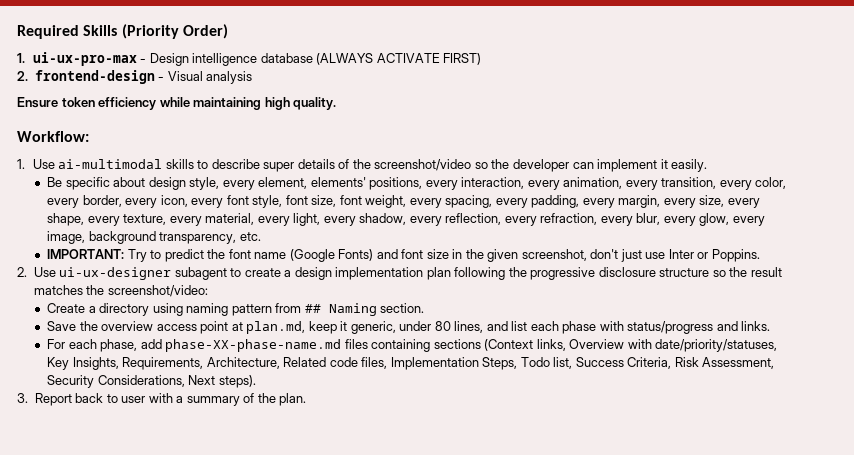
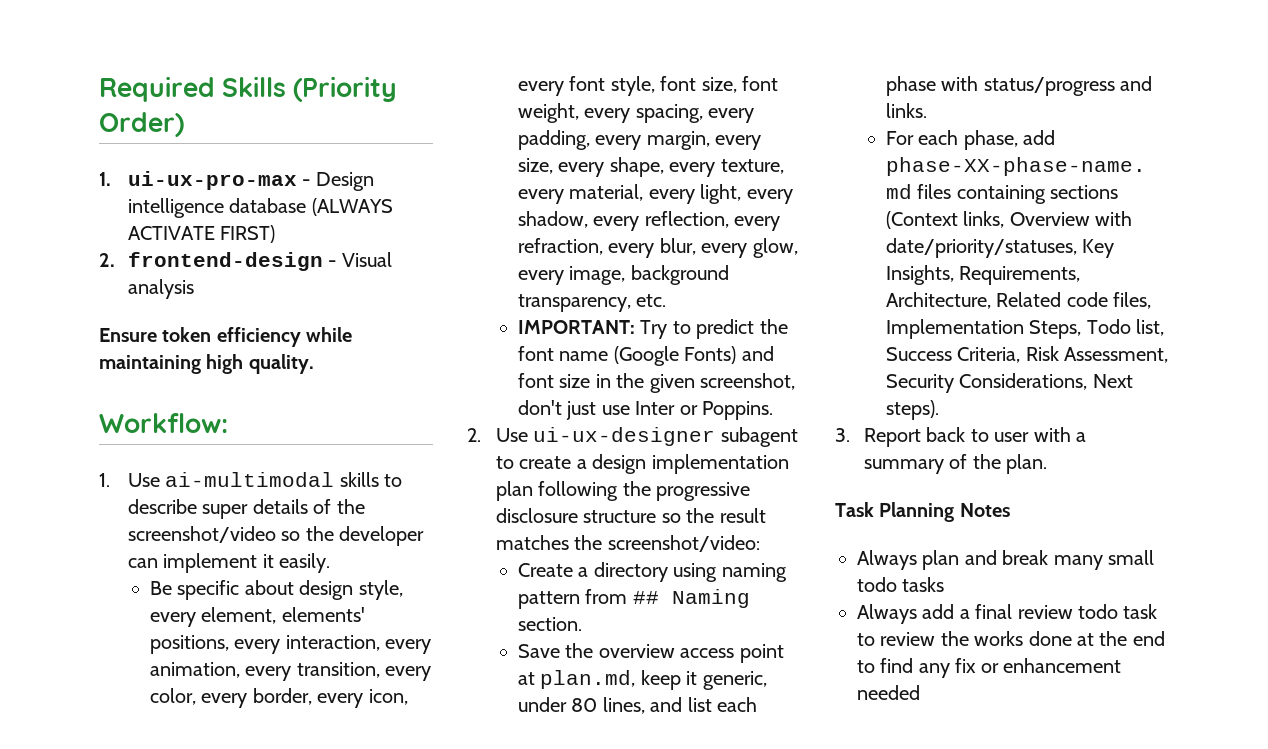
(307, 399) none -> [835,502,1010,522] [857,550,1154,570] [857,577,945,592] [857,604,1158,624] [857,631,1165,646] [857,658,1121,678] [857,685,920,700] // Task Planning Notes // Always plan and break many small todo tasks // Always add a final review todo task to review the works done at the end to find any fix or enhancement needed

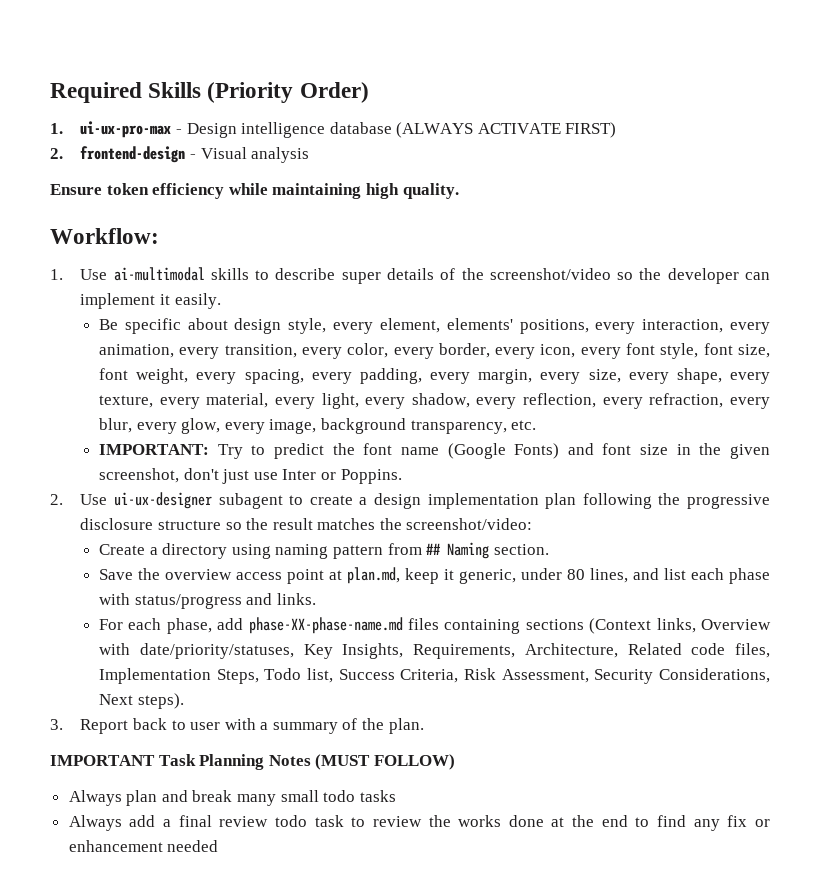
(1048, 464) none -> [50,755,155,766] IMPORTANT
(1010, 510) none -> [315,754,455,770] (MUST FOLLOW)

